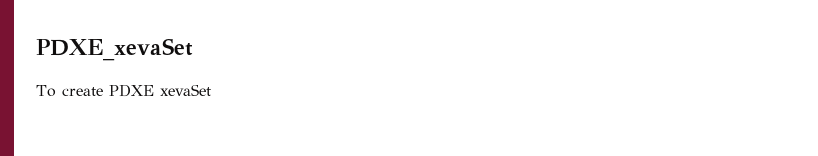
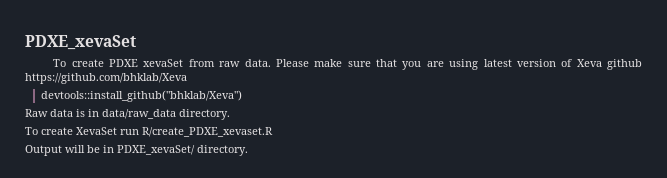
(211, 90) none -> [188,59,643,70] [25,73,187,84] [40,90,242,102] [25,109,230,120] [25,127,273,137] [25,145,248,156] from raw data. Please make sure that you are using latest version of Xeva github https://github.com/bhklab/Xeva // devtools::install_github("bhklab/Xeva") // Raw data is in data/raw_data directory. // To create XevaSet run R/create_PDXE_xevaset.R // Output will be in PDXE_xevaSet/ directory.

